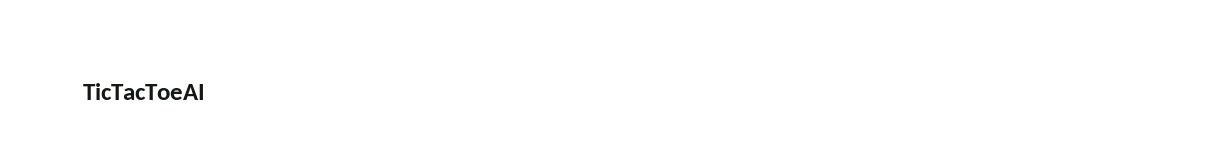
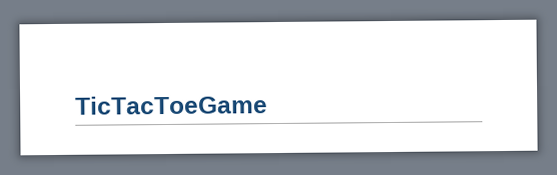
[83,83,205,100] TicTacToeAI -> [75,95,268,115] TicTacToeGame

